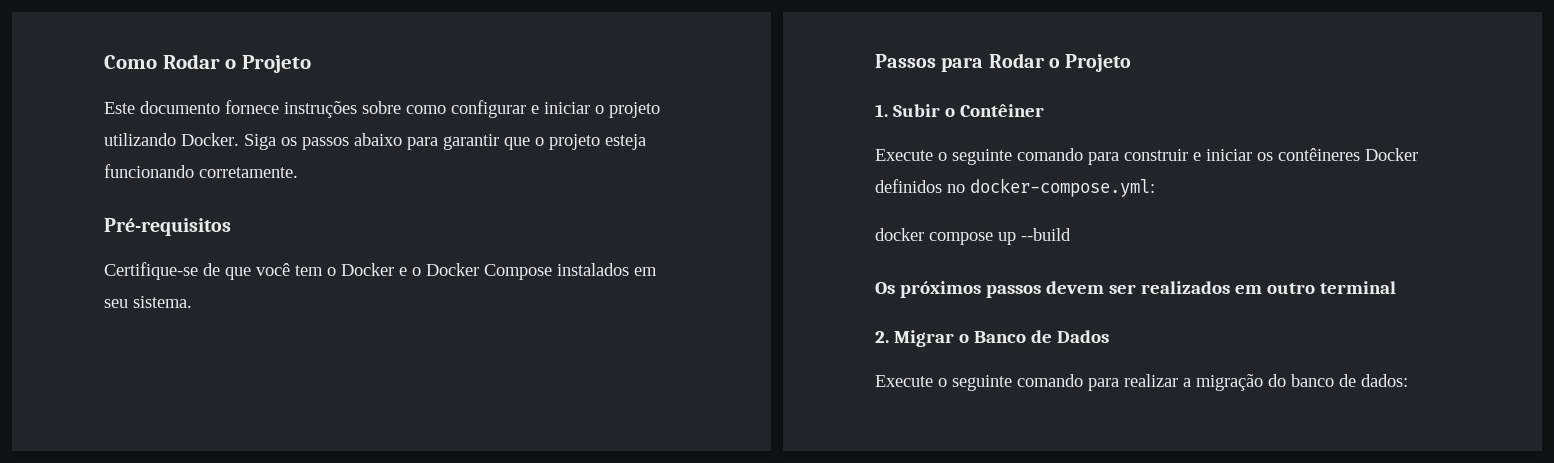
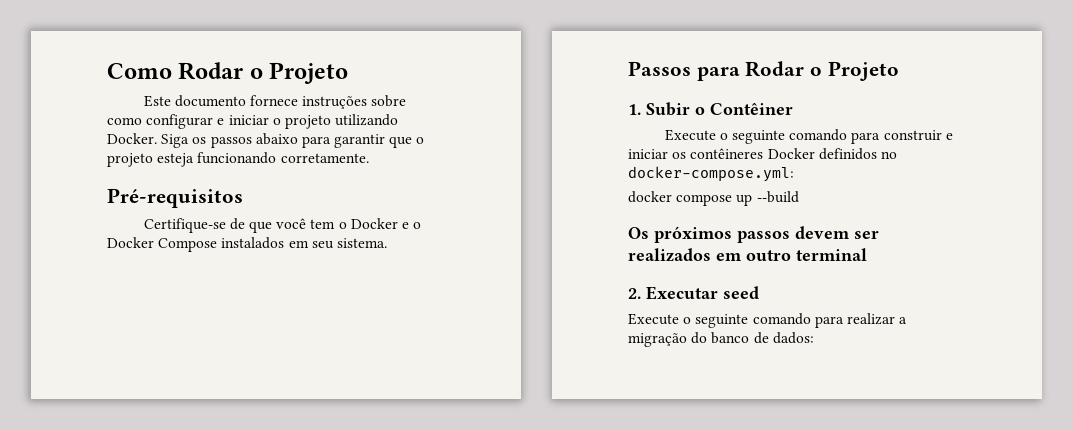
[893,330,1109,347] Migrar o Banco de Dados -> [646,286,759,300] Executar seed

